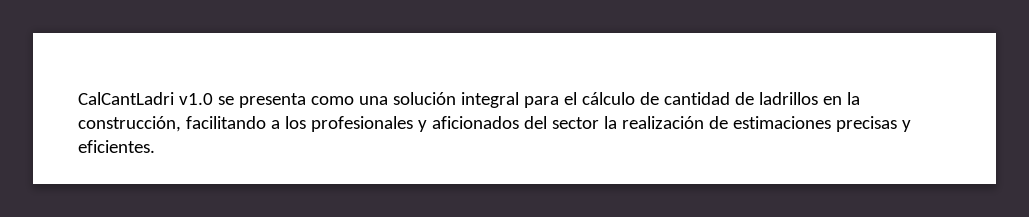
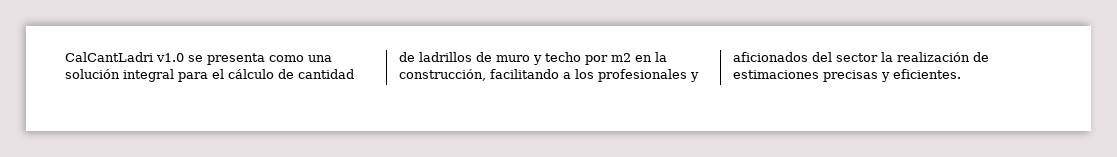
(818, 98) none -> [476,52,631,65] de muro y techo por m2

